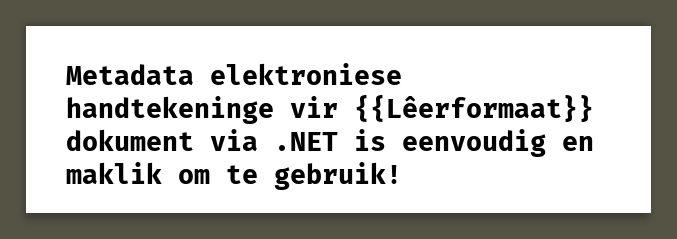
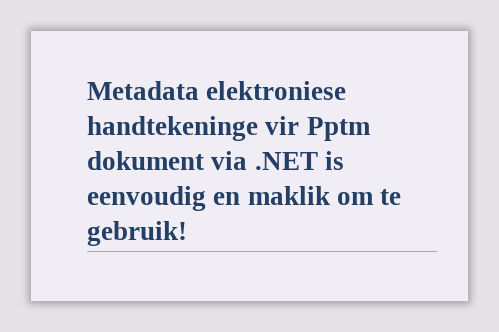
[354,95,594,122] {{Lêerformaat}} -> [306,117,371,141] Pptm

